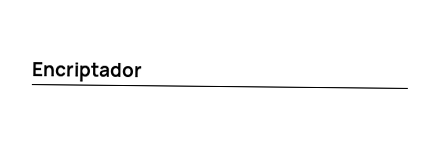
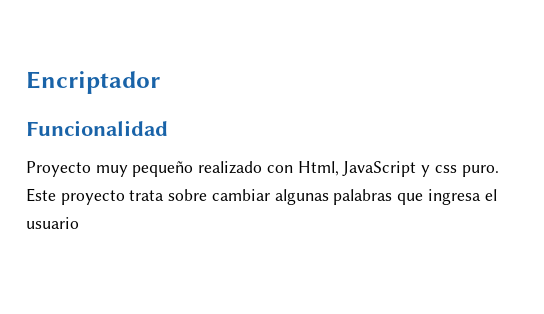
(143, 72) none -> [26,120,168,136] [26,161,499,177] [26,188,497,205] [26,217,79,229] // Funcionalidad // Proyecto muy pequeño realizado con Html, JavaScript y css puro. Este proyecto trata sobre cambiar algunas palabras que ingresa el usuario

